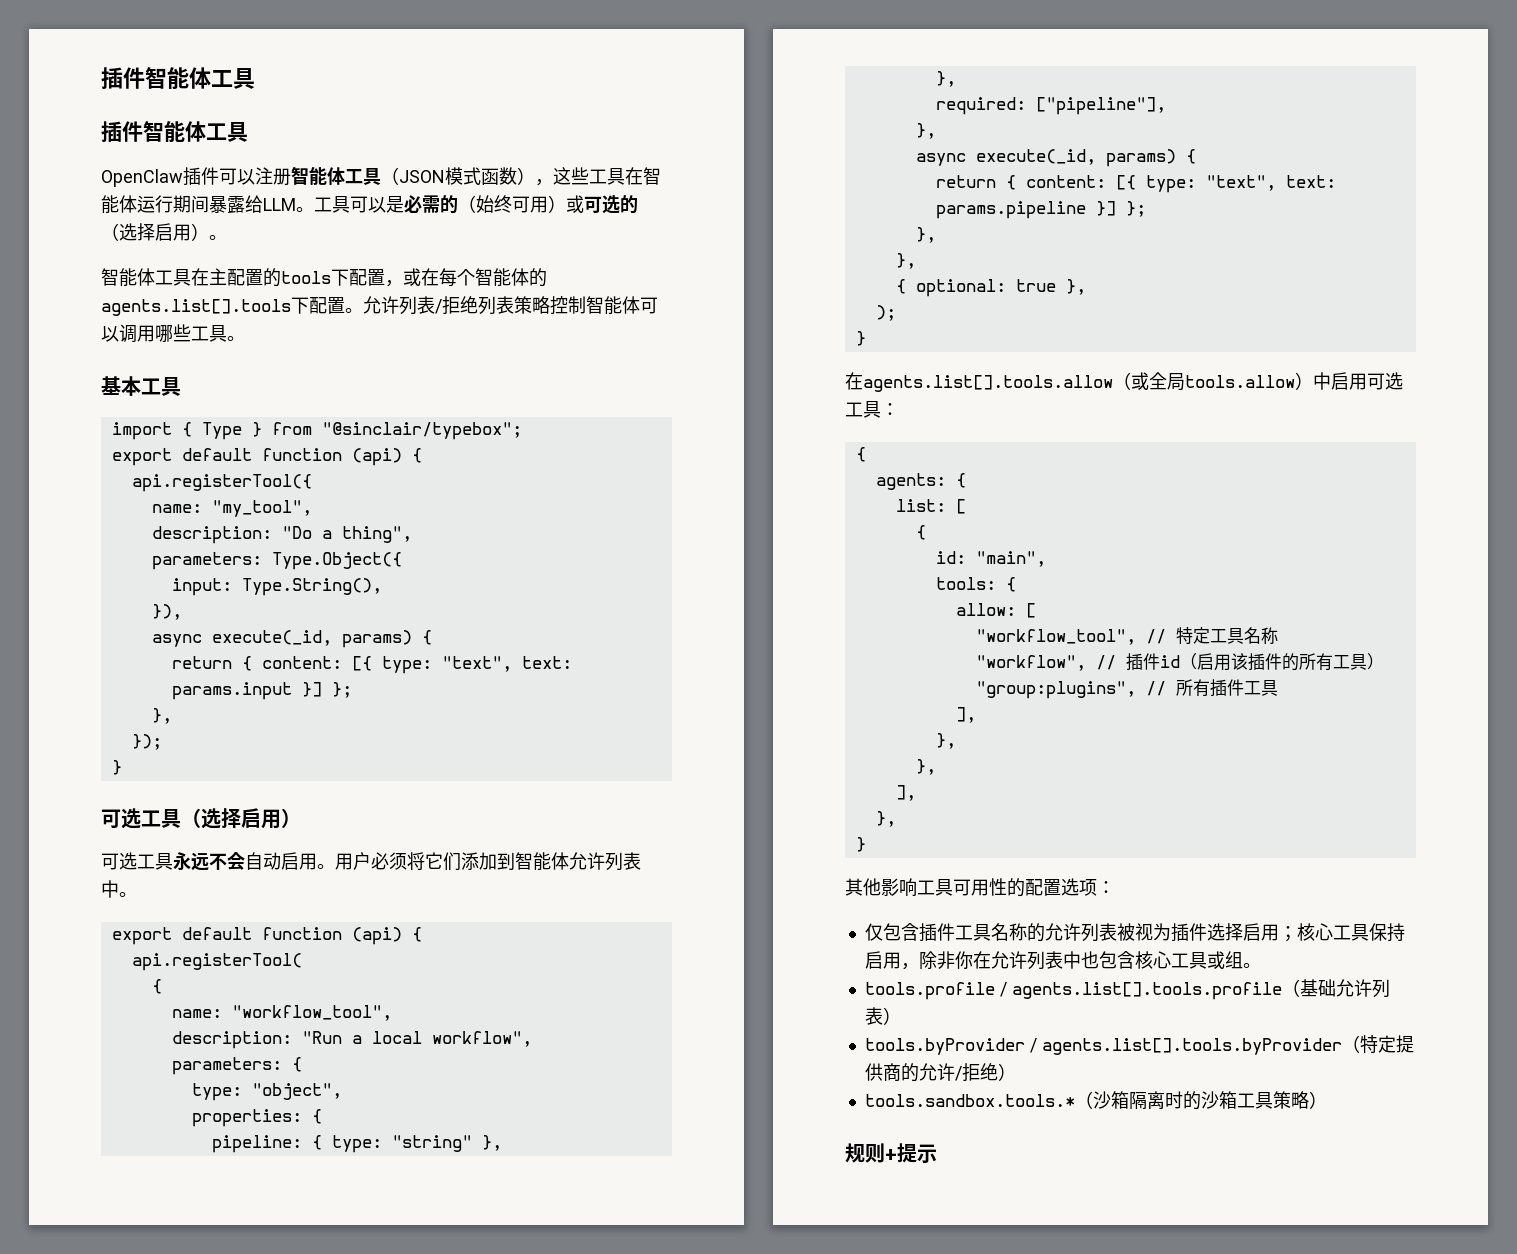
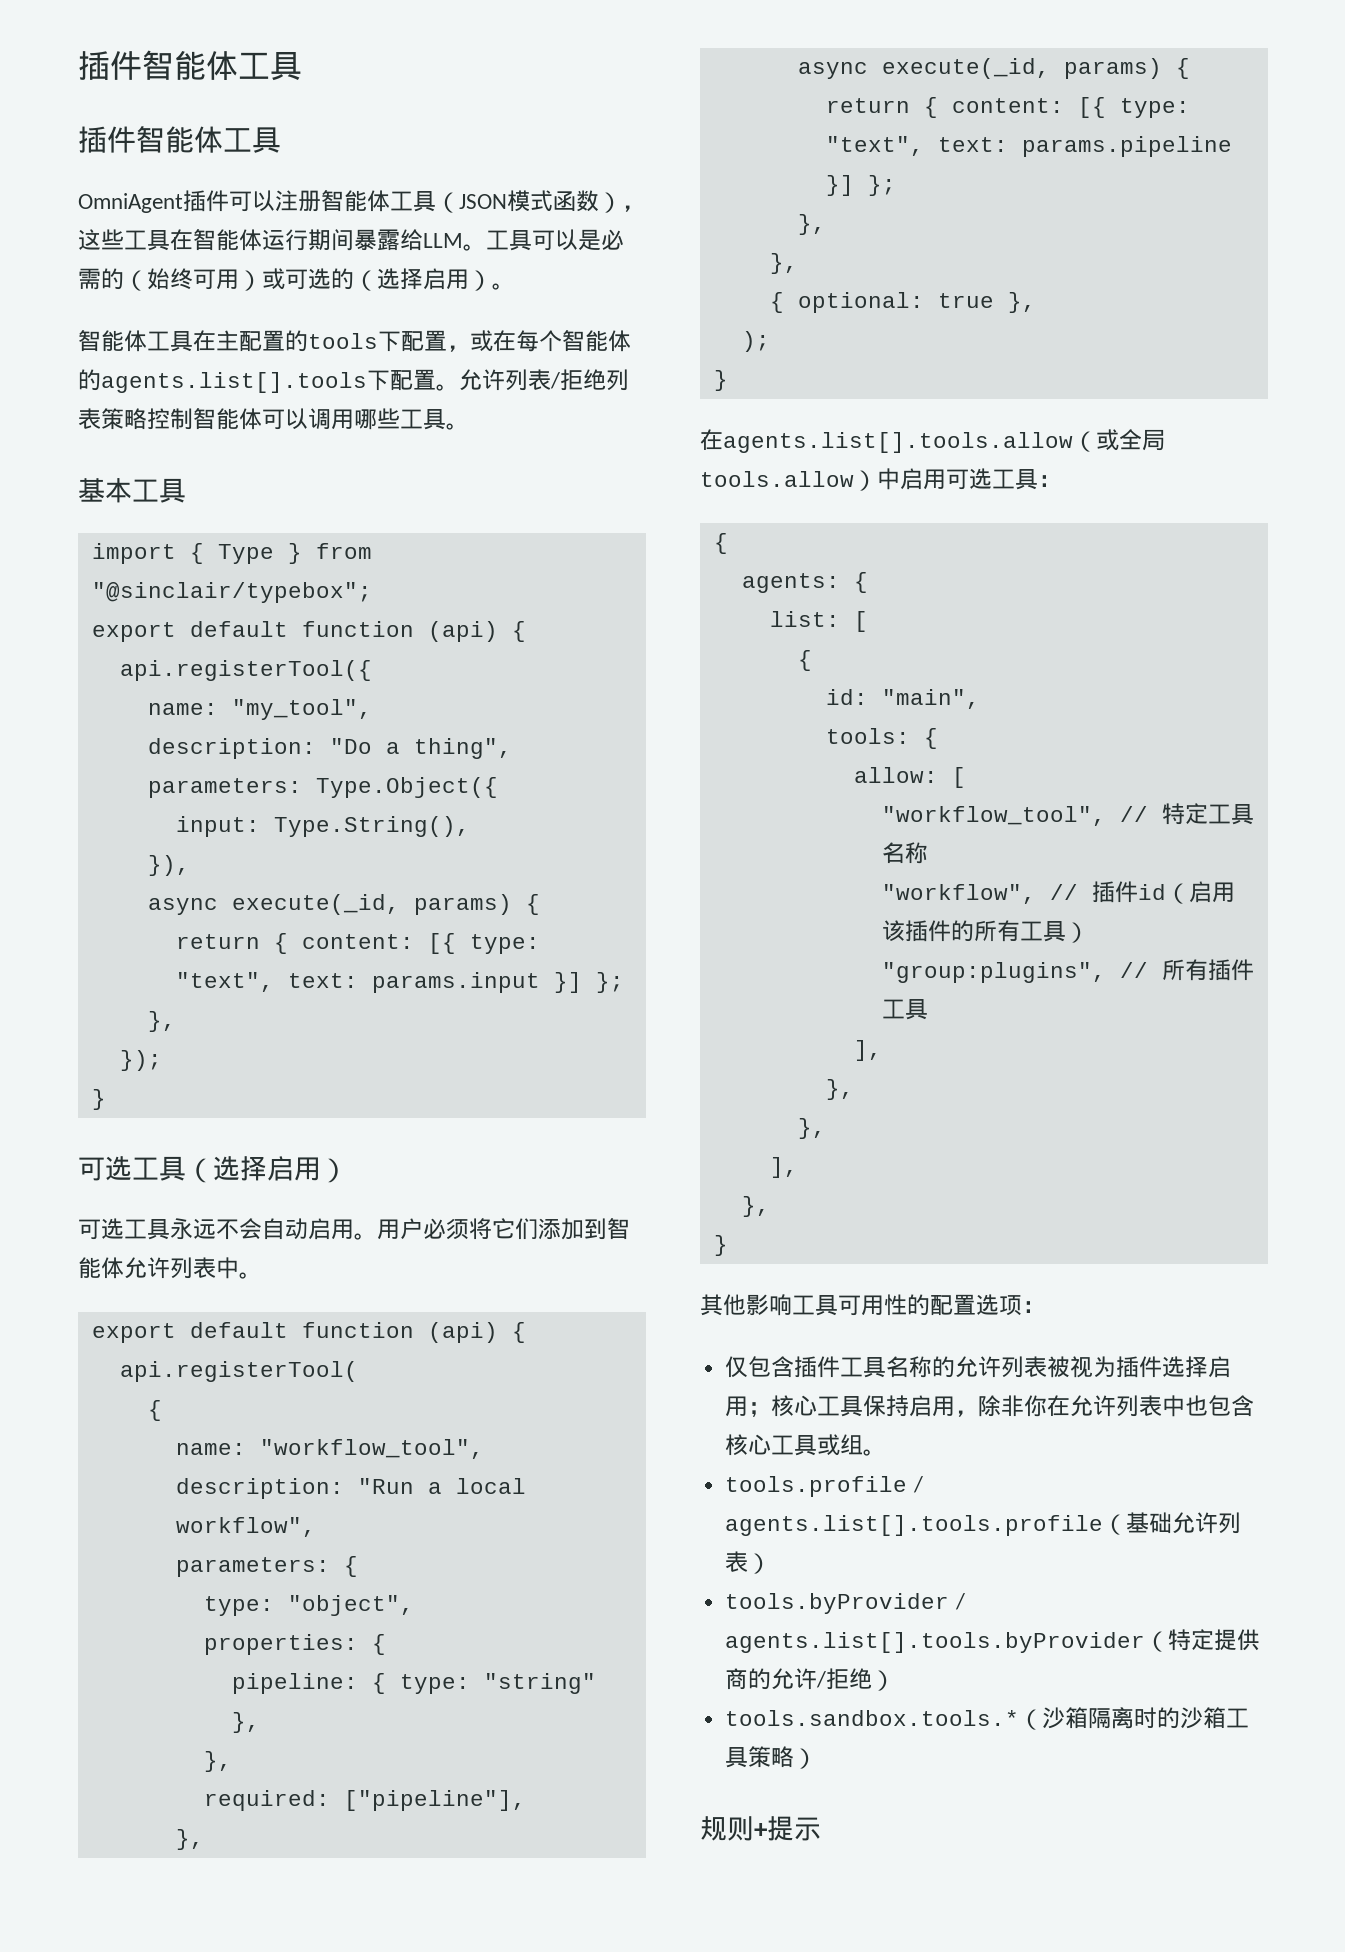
[101,169,183,187] OpenClaw -> [78,193,183,213] OmniAgent

